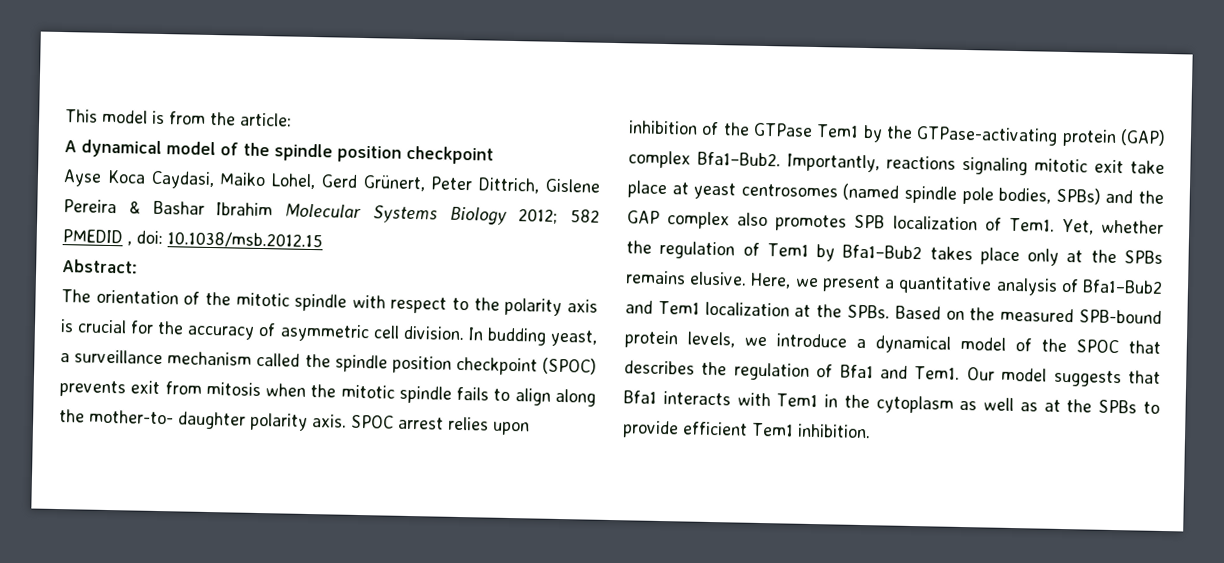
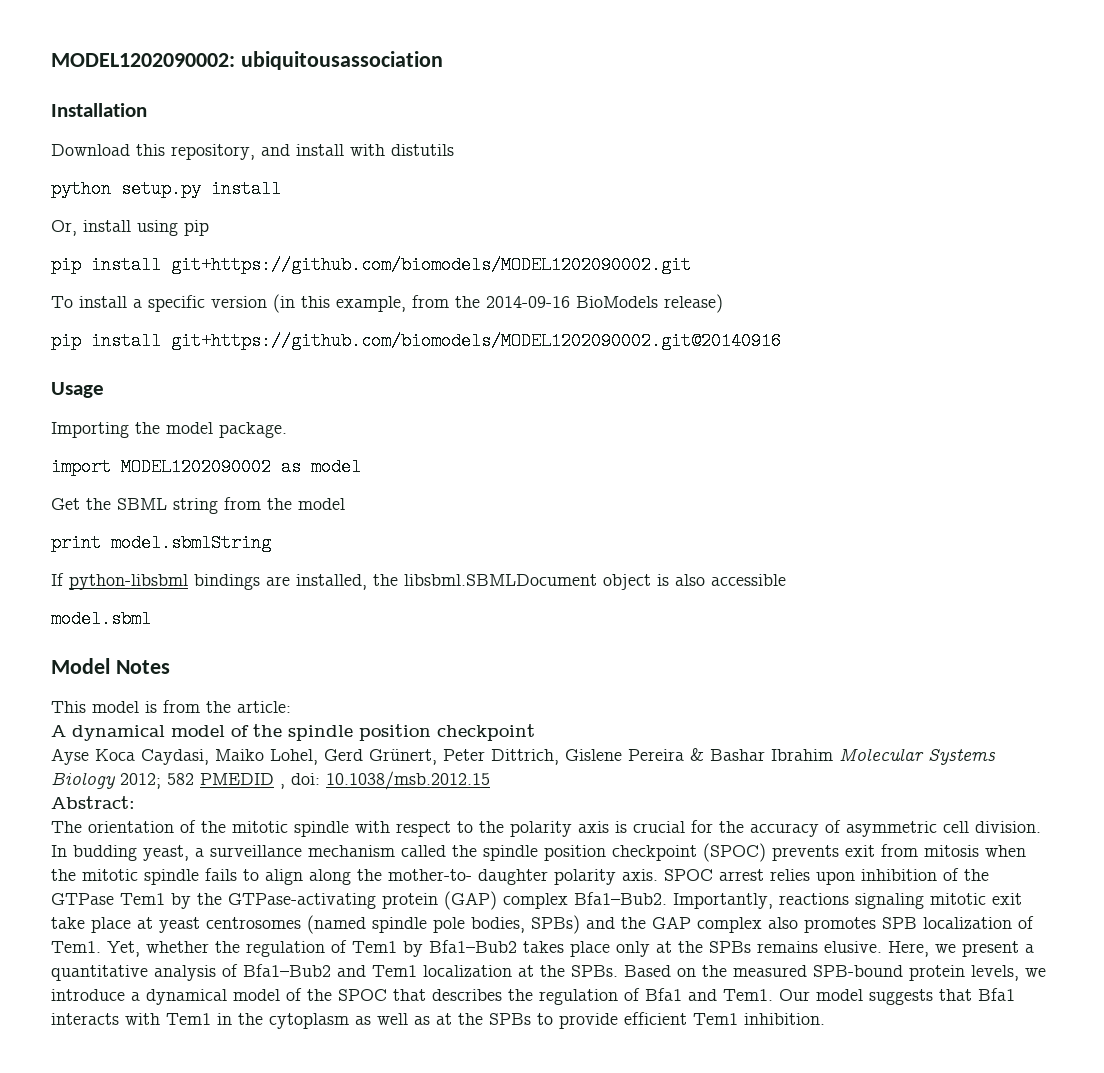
(65, 116) none -> [51,51,443,70] [51,103,147,117] [51,144,454,160] [51,180,281,198] [51,220,209,236] [51,256,691,274] [51,294,723,313] [51,332,781,350] [51,382,104,398] [51,422,287,438] [51,458,361,476] [51,497,345,514] [51,534,271,552] [51,573,786,590] [51,610,151,628] [51,658,170,674] MODEL1202090002: ubiquitousassociation // Installation // Download this repository, and install with distutils // python setup.py install // Or, install using pip // pip install git+https://github.com/biomodels/MODEL1202090002.git // To install a specific version (in this example, from the 2014-09-16 BioModels release) // pip install git+https://github.com/biomodels/MODEL1202090002.git@20140916 // Usage // Importing the model package. // import MODEL1202090002 as model // Get the SBML string from the model // print model.sbmlString // If python-libsbml bindings are installed, the libsbml.SBMLDocument object is also accessible // model.sbml // Model Notes //

